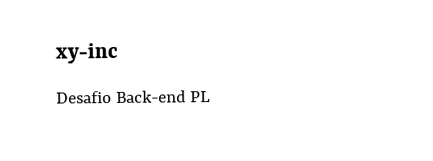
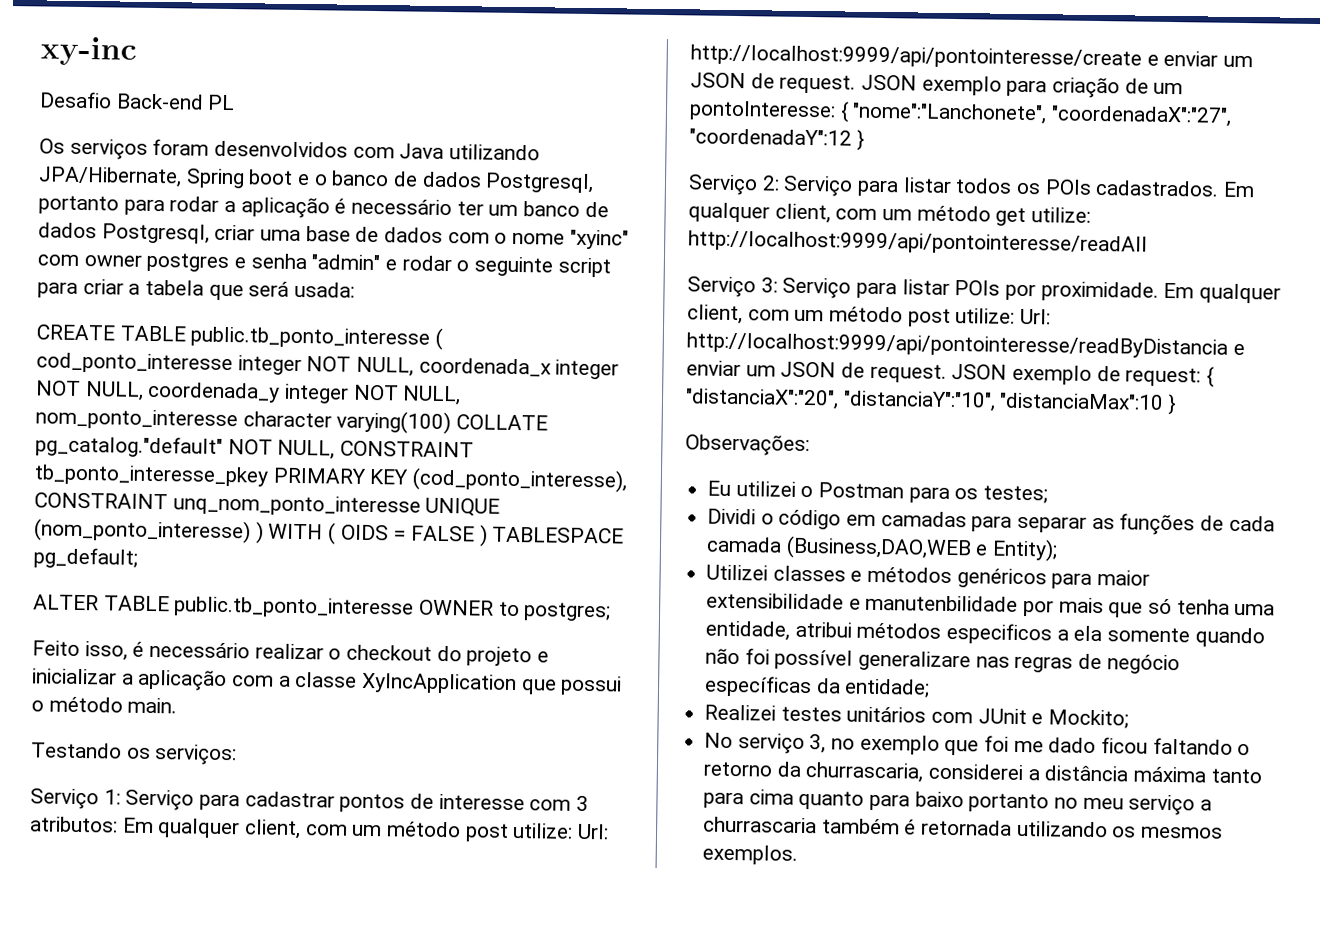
(211, 97) none -> [39,138,541,161] [38,166,595,194] [38,195,609,219] [38,222,629,250] [37,252,611,278] [37,279,356,301] [36,324,444,350] [36,352,620,380] [36,380,462,406] [35,408,549,435] [35,435,475,460] [34,464,629,493] [34,492,501,517] [34,518,625,547] [33,547,138,569] [33,594,612,622] [32,640,550,667] [32,668,623,696] [31,696,178,714] [31,742,238,766] [30,788,590,813] [29,816,610,842] [690,44,1254,70] [690,72,1184,99] [689,100,1233,127] [689,128,865,151] [688,174,1256,198] [688,202,1092,227] [688,230,1148,256] [687,276,1282,304] [687,304,1052,327] [686,332,1245,359] [686,360,1216,388] [685,388,1178,416] [685,434,810,457] [707,480,1049,504] [707,508,1275,536] [706,535,1059,562] [706,564,1151,589] [706,592,1276,618] [705,620,1265,648] [705,648,1180,675] [704,675,931,698] [704,704,1130,729] [704,732,1251,756] [703,761,1262,784] [703,789,1213,816] [703,816,1224,839] [702,844,799,865] // Os serviços foram desenvolvidos com Java utilizando JPA/Hibernate, Spring boot e o banco de dados Postgresql, portanto para rodar a aplicação é necessário ter um banco de dados Postgresql, criar uma base de dados com o nome "xyinc" com owner postgres e senha "admin" e rodar o seguinte script para criar a tabela que será usada: // CREATE TABLE public.tb_ponto_interesse ( cod_ponto_interesse integer NOT NULL, coordenada_x integer NOT NULL, coordenada_y integer NOT NULL, nom_ponto_interesse character varying(100) COLLATE pg_catalog."default" NOT NULL, CONSTRAINT tb_ponto_interesse_pkey PRIMARY KEY (cod_ponto_interesse), CONSTRAINT unq_nom_ponto_interesse UNIQUE (nom_ponto_interesse) ) WITH ( OIDS = FALSE ) TABLESPACE pg_default; // ALTER TABLE public.tb_ponto_interesse OWNER to postgres; // Feito isso, é necessário realizar o checkout do projeto e inicializar a aplicação com a classe XyIncApplication que possui o método main. // Testando os serviços: // Serviço 1: Serviço para cadastrar pontos de interesse com 3 atributos: Em qualquer client, com um método post utilize: Url: http://localhost:9999/api/pontointeresse/create e enviar um JSON de request. JSON exemplo para criação de um pontoInteresse: { "nome":"Lanchonete", "coordenadaX":"27", "coordenadaY":12 } // Serviço 2: Serviço para listar todos os POIs cadastrados. Em qualquer client, com um método get utilize: http://localhost:9999/api/pontointeresse/readAll // Serviço 3: Serviço para listar POIs por proximidade. Em qualquer client, com um método post utilize: Url: http://localhost:9999/api/pontointeresse/readByDistancia e enviar um JSON de request. JSON exemplo de request: { "distanciaX":"20", "distanciaY":"10", "distanciaMax":10 } // Observações: // Eu utilizei o Postman para os testes; // Dividi o código em camadas para separar as funções de cada camada (Business,DAO,WEB e Entity); // Utilizei classes e métodos genéricos para maior extensibilidade e manutenbilidade por mais que só tenha uma entidade, atribui métodos especificos a ela somente quando não foi possível generalizare nas regras de negócio específicas da entidade; // Realizei testes unitários com JUnit e Mockito; // No serviço 3, no exemplo que foi me dado ficou faltando o retorno da churrascaria, considerei a distância máxima tanto para cima quanto para baixo portanto no meu serviço a churrascaria também é retornada utilizando os mesmos exemplos.

